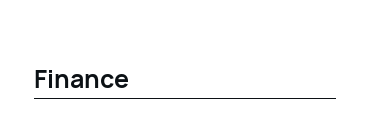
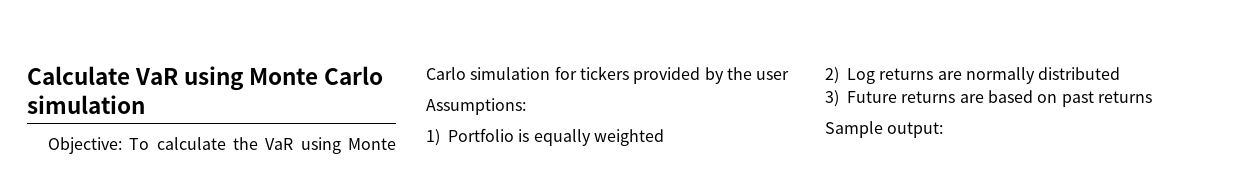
[34,70,129,88] Finance -> [27,66,384,91] [27,95,145,114] [48,137,396,154] [426,66,790,84] [426,98,526,115] [426,128,664,146] [825,67,1121,84] [825,90,1152,107] [825,121,944,138] Calculate VaR using Monte Carlo simulation // Objective: To calculate the VaR using Monte Carlo simulation for tickers provided by the user // Assumptions: // 1) Portfolio is equally weighted // 2) Log returns are normally distributed // 3) Future returns are based on past returns // Sample output:

